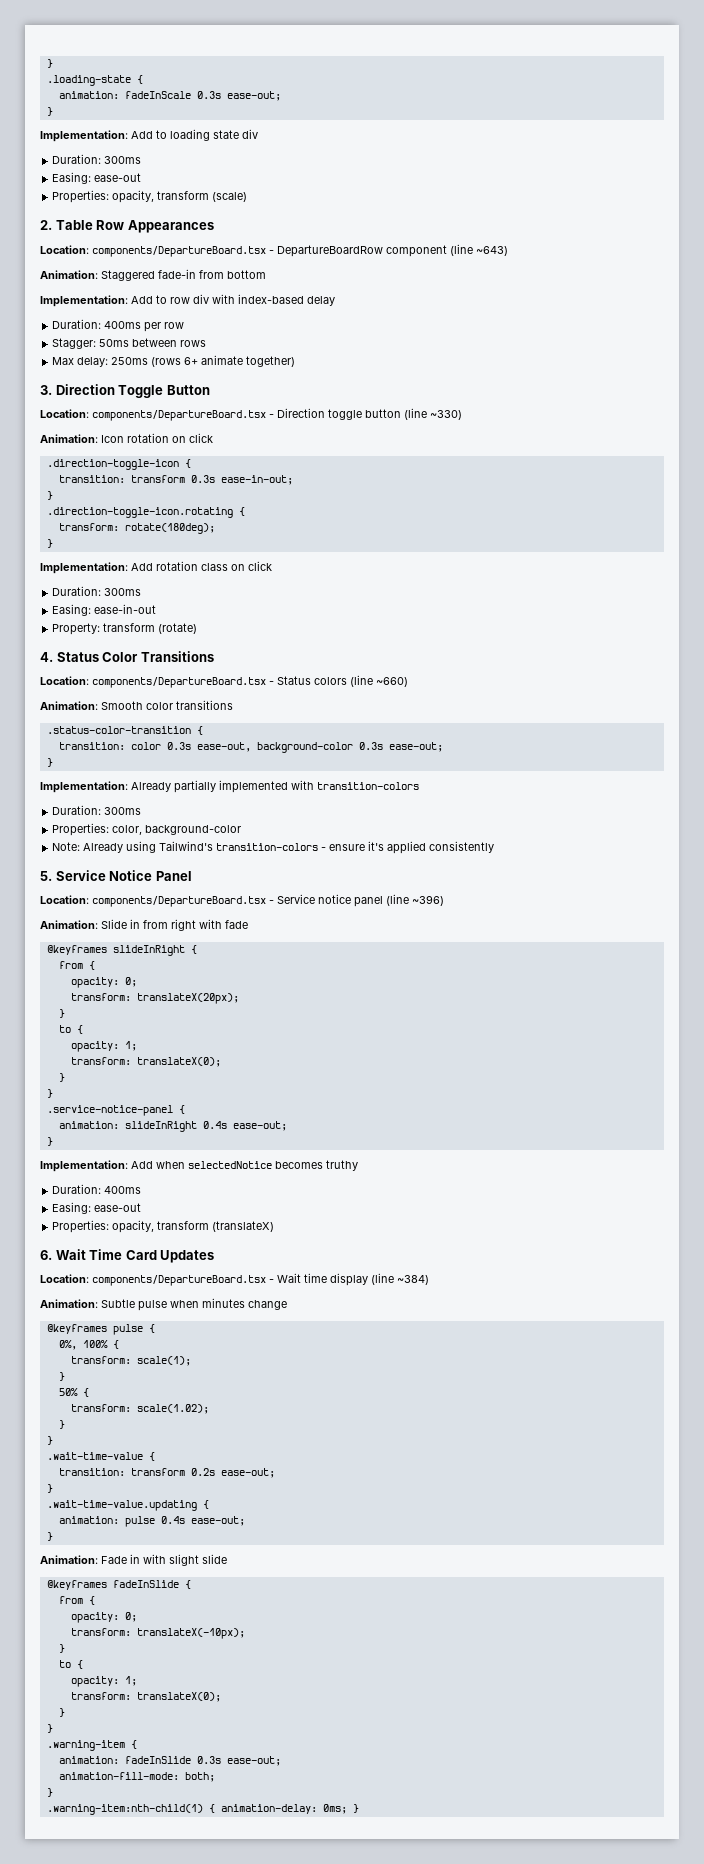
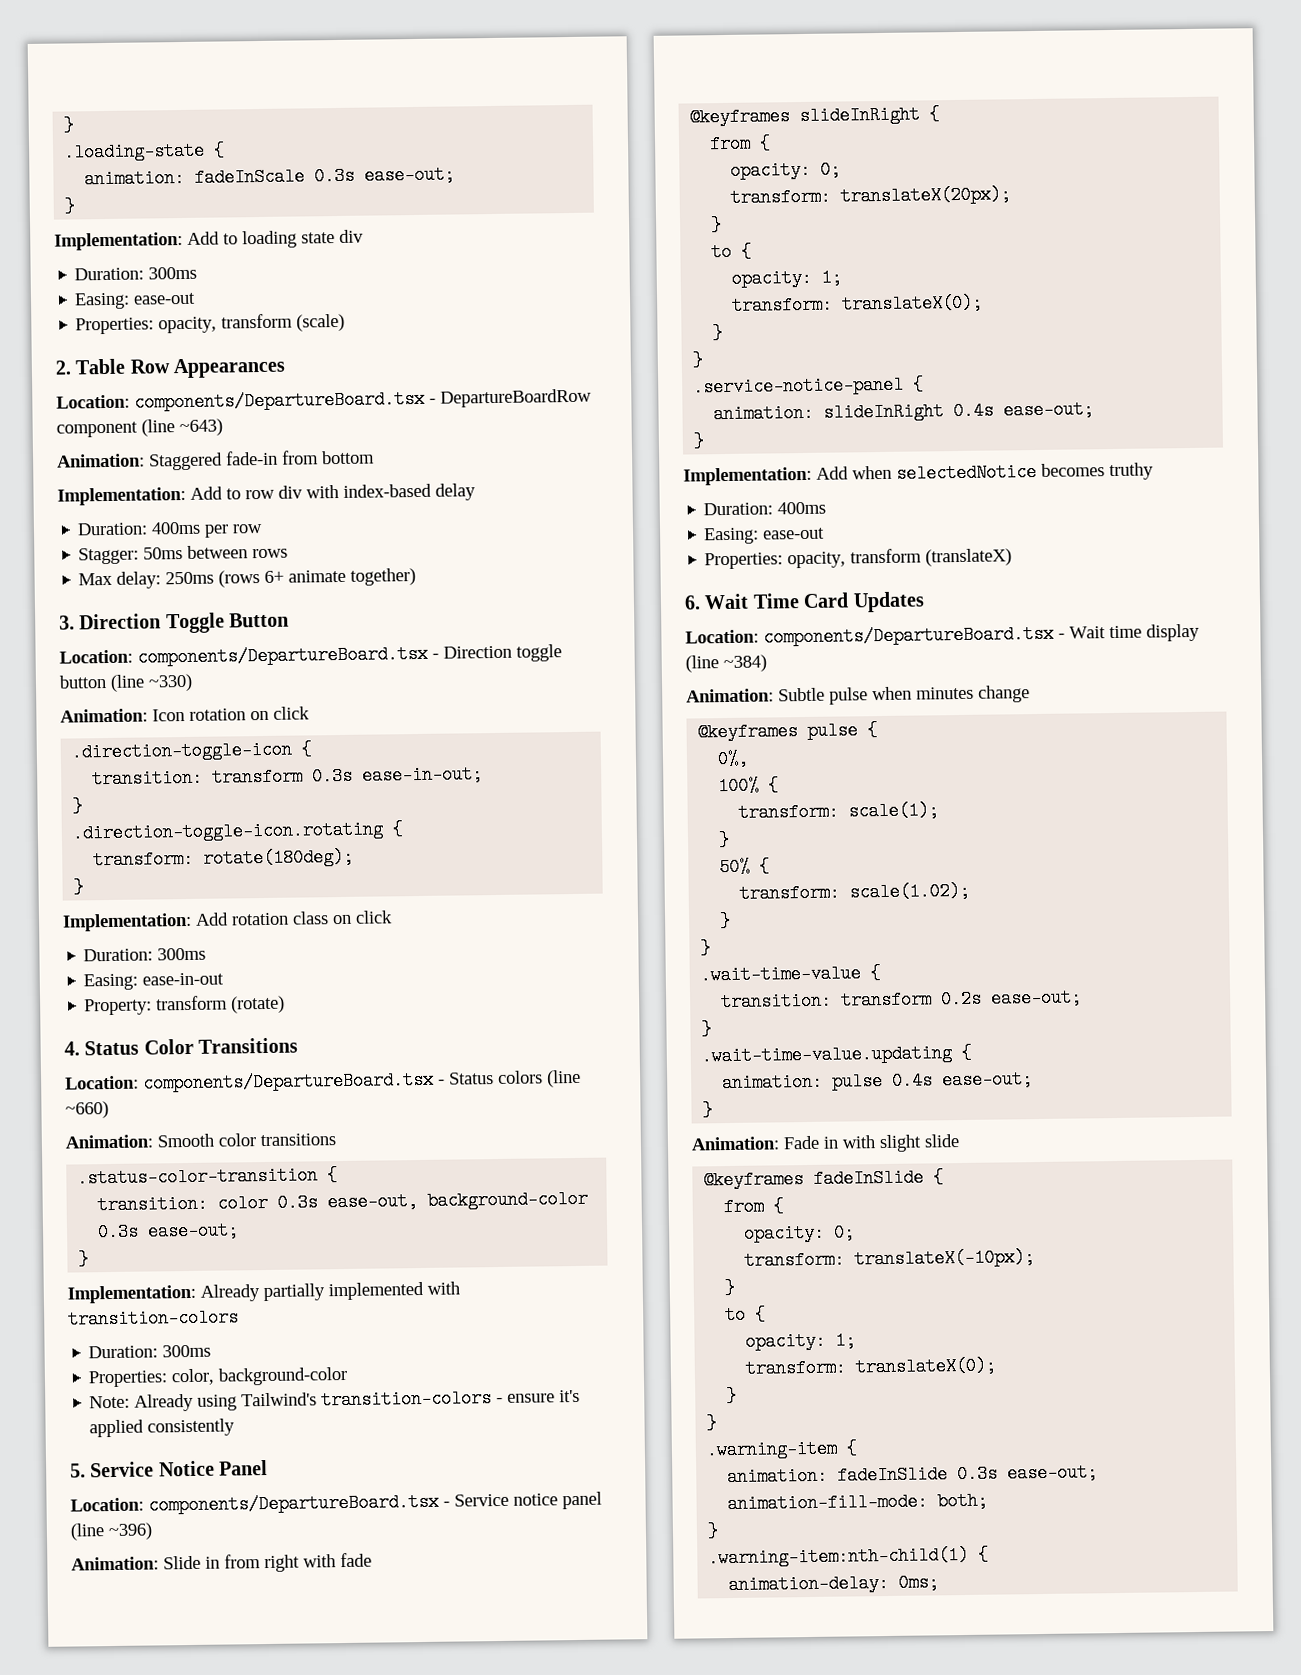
(77, 1345) none -> (750, 759) //
(215, 1808) none -> (990, 1554) //
[352,1804,359,1813] } -> (940, 1582) none

